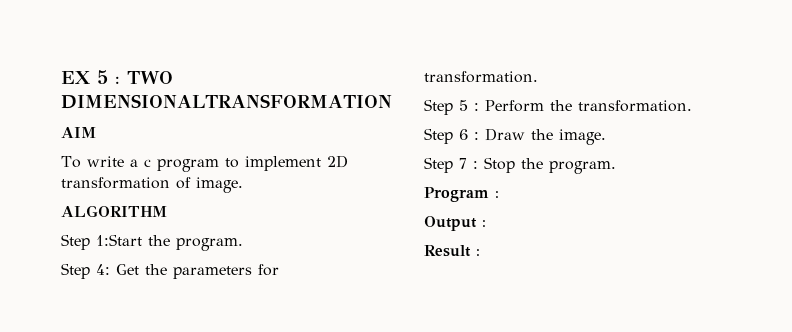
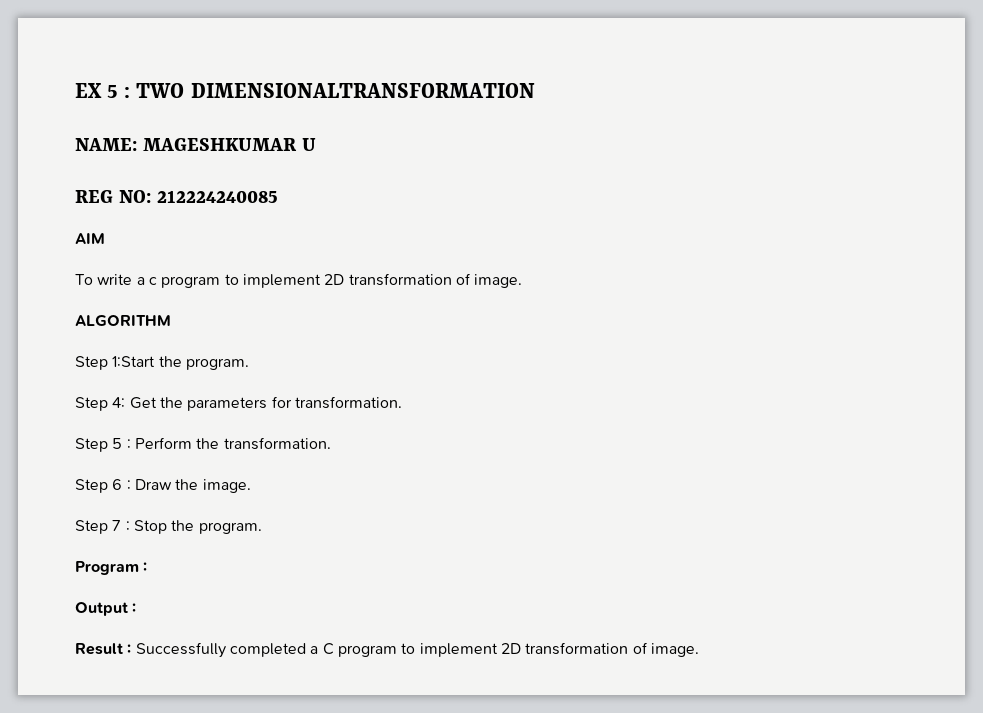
(392, 101) none -> [75,138,316,151] [75,190,278,203] // NAME: MAGESHKUMAR U // REG NO: 212224240085
(480, 252) none -> [135,642,699,658] Successfully completed a C program to implement 2D transformation of image.

